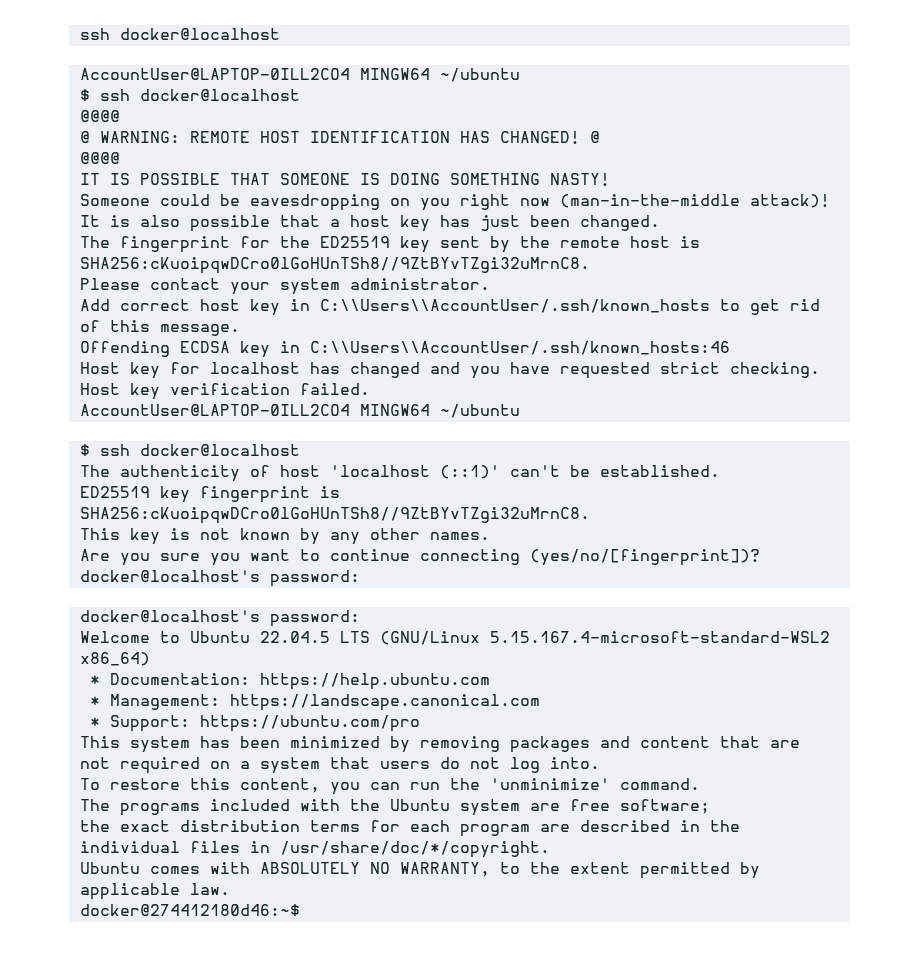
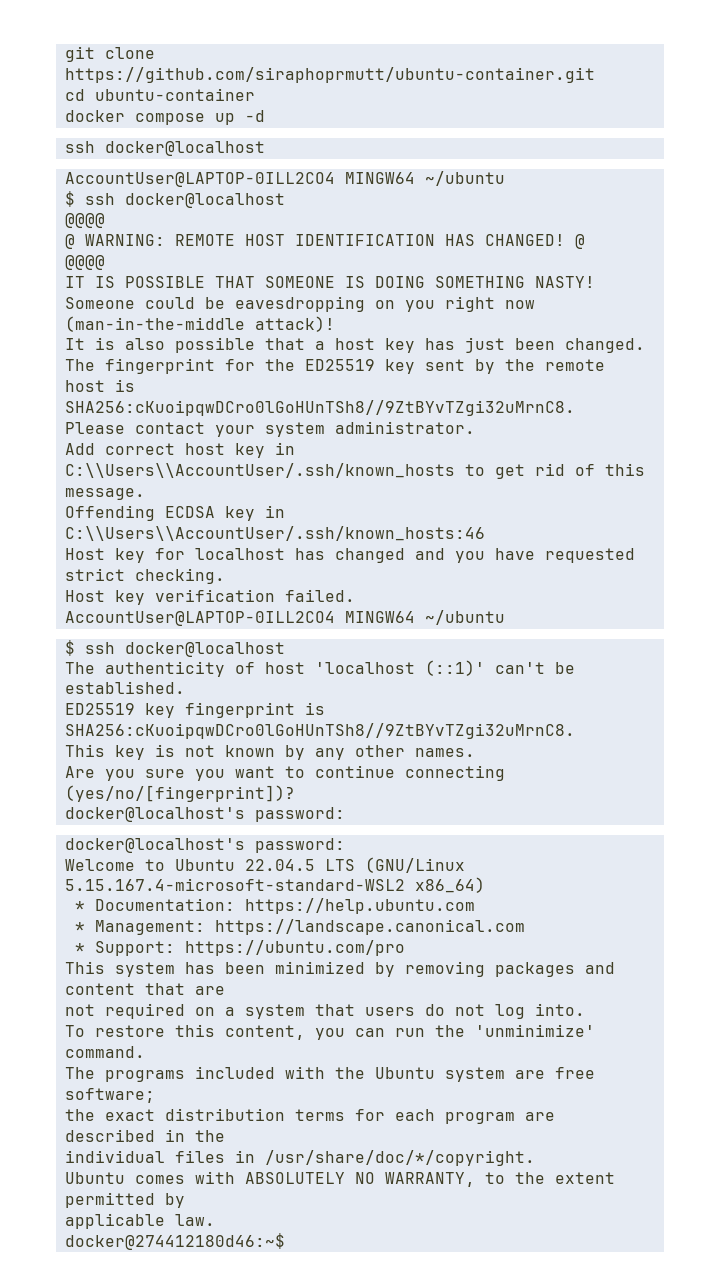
(80, 34) none -> [65,46,156,62] [65,67,596,83] [65,88,256,101] [65,110,266,125] git clone https://github.com/siraphoprmutt/ubuntu-container.git // cd ubuntu-container // docker compose up -d //

